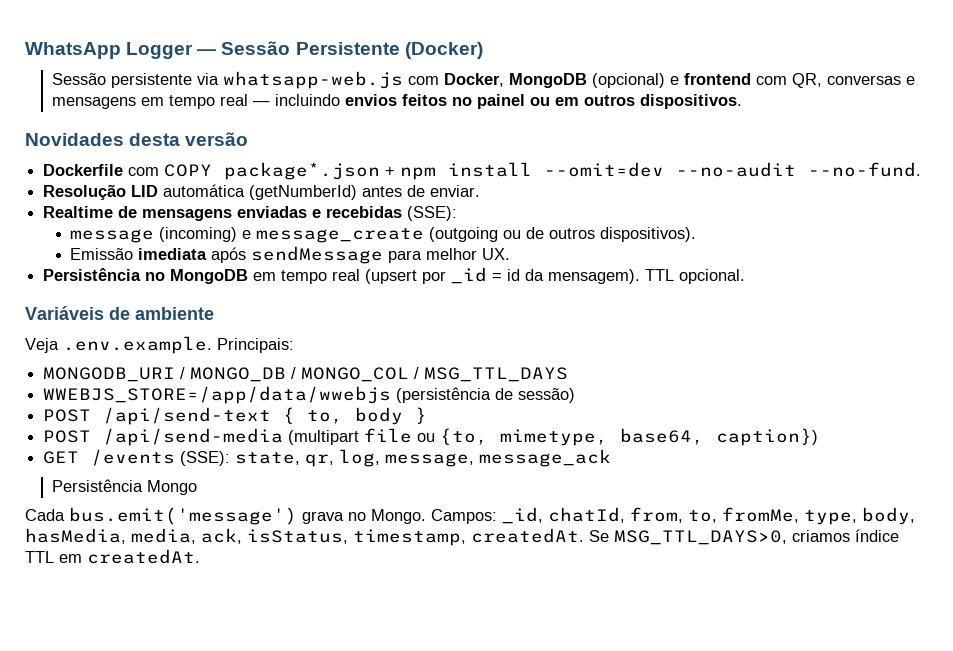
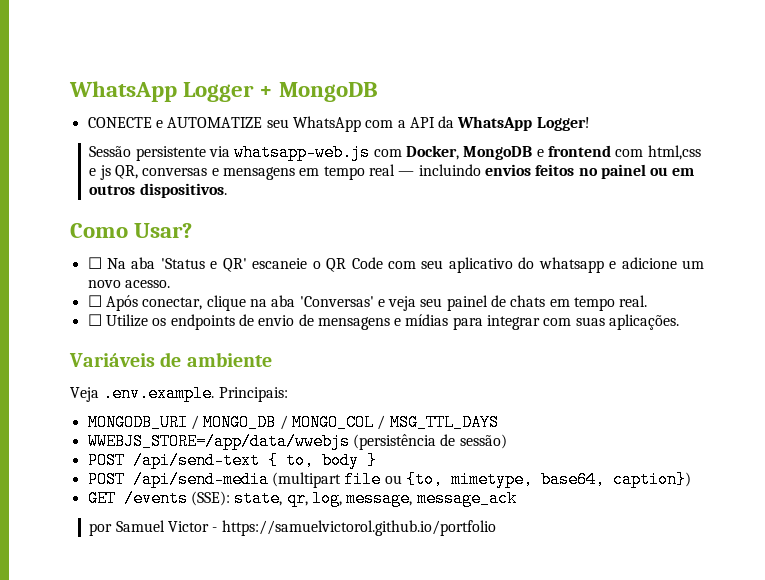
[197,41,483,59] — Sessão Persistente (Docker) -> [259,82,379,102] [87,116,590,132] + MongoDB // CONECTE e AUTOMATIZE seu WhatsApp com a API da WhatsApp Logger!
[592,73,666,88] (opcional) -> (533, 153) none
(788, 80) none -> [647,145,701,160] [89,165,111,180] html,css e js
[25,132,249,146] [43,162,922,180] [43,184,481,200] [43,206,458,221] [70,227,697,243] [70,246,511,264] [43,267,746,284] Novidades desta versão // Dockerfile com COPY package*.json + npm install --omit=dev --no-audit --no-fund. // Resolução LID automática (getNumberId) antes de enviar. // Realtime de mensagens enviadas e recebidas (SSE): // message (incoming) e message_create (outgoing ou de outros dispositivos). // Emissão imediata após sendMessage para melhor UX. // Persistência no MongoDB em tempo real (upsert por _id = id da mensagem). TTL opcional. -> [70,223,193,238] [87,257,705,273] [87,280,170,288] [87,295,648,311] [87,314,680,330] Como Usar? // ☐ Na aba 'Status e QR' escaneie o QR Code com seu aplicativo do whatsapp e adicione um novo acesso. // ☐ Após conectar, clique na aba 'Conversas' e veja seu painel de chats em tempo real. // ☐ Utilize os endpoints de envio de mensagens e mídias para integrar com suas aplicações.
[52,479,198,495] [25,507,915,525] [25,528,899,546] [25,549,200,564] Persistência Mongo // Cada bus.emit('message') grava no Mongo. Campos: _id, chatId, from, to, fromMe, type, body, hasMedia, media, ack, isStatus, timestamp, createdAt. Se MSG_TTL_DAYS>0, criamos índice TTL em createdAt. -> [89,520,496,536] por Samuel Victor - https://samuelvictorol.github.io/portfolio

